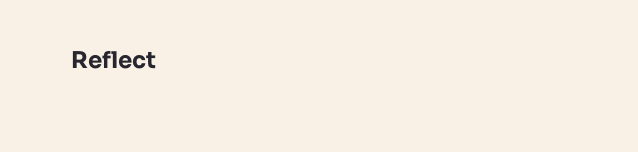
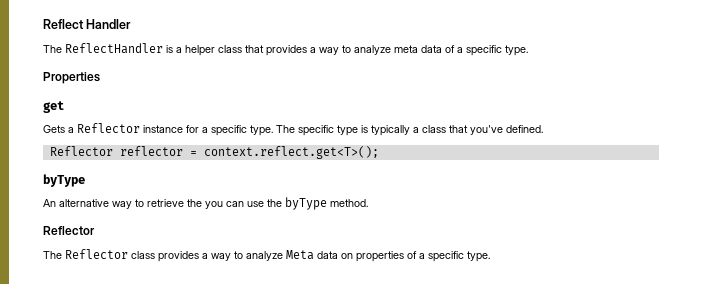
(156, 59) none -> [86,19,132,29] [43,43,528,56] [43,72,100,84] [43,101,64,113] [43,123,543,136] [49,146,379,159] [43,174,85,187] [43,197,368,210] [43,226,95,235] [43,249,490,262] Handler // The ReflectHandler is a helper class that provides a way to analyze meta data of a specific type. // Properties // get // Gets a Reflector instance for a specific type. The specific type is typically a class that you've defined. // Reflector reflector = context.reflect.get<T>(); // byType // An alternative way to retrieve the you can use the byType method. // Reflector // The Reflector class provides a way to analyze Meta data on properties of a specific type.

